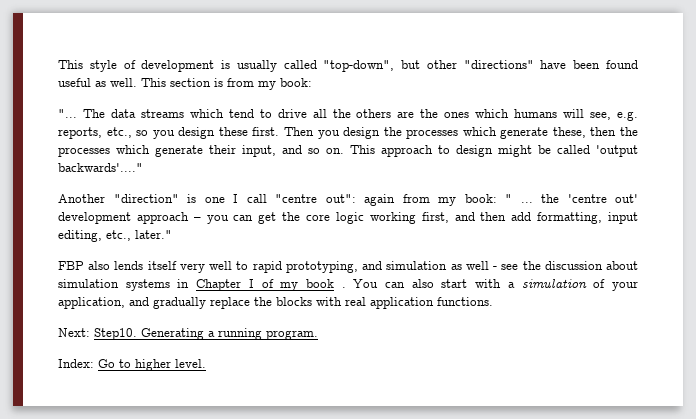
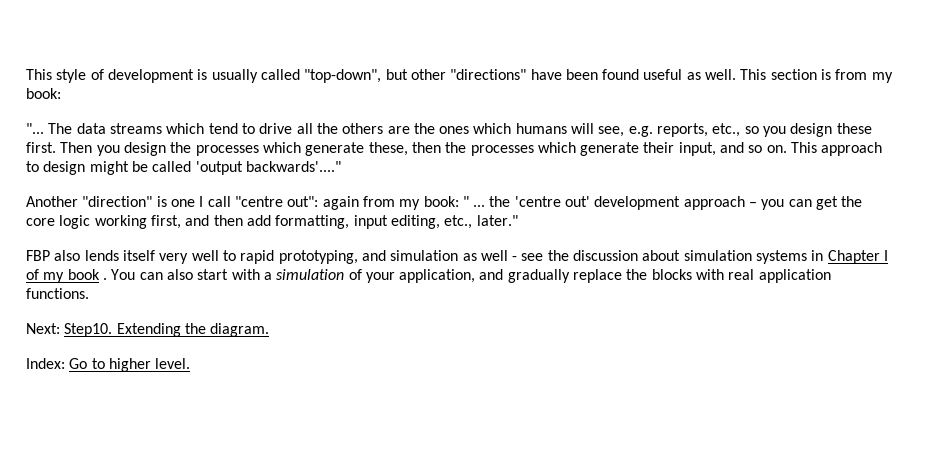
[141,328,318,340] Generating a running program. -> [116,323,270,337] Extending the diagram.

